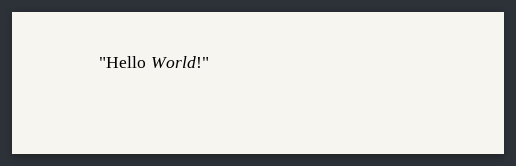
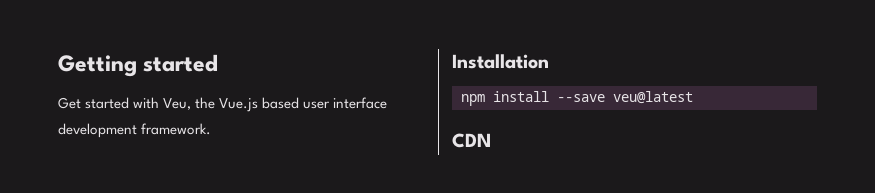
[99,56,209,68] "Hello World!" -> [58,54,219,77] [58,97,388,112] [58,123,212,138] [452,54,549,69] [461,91,693,106] [452,133,491,148] Getting started // Get started with Veu, the Vue.js based user interface development framework. // Installation // npm install --save veu@latest // CDN

